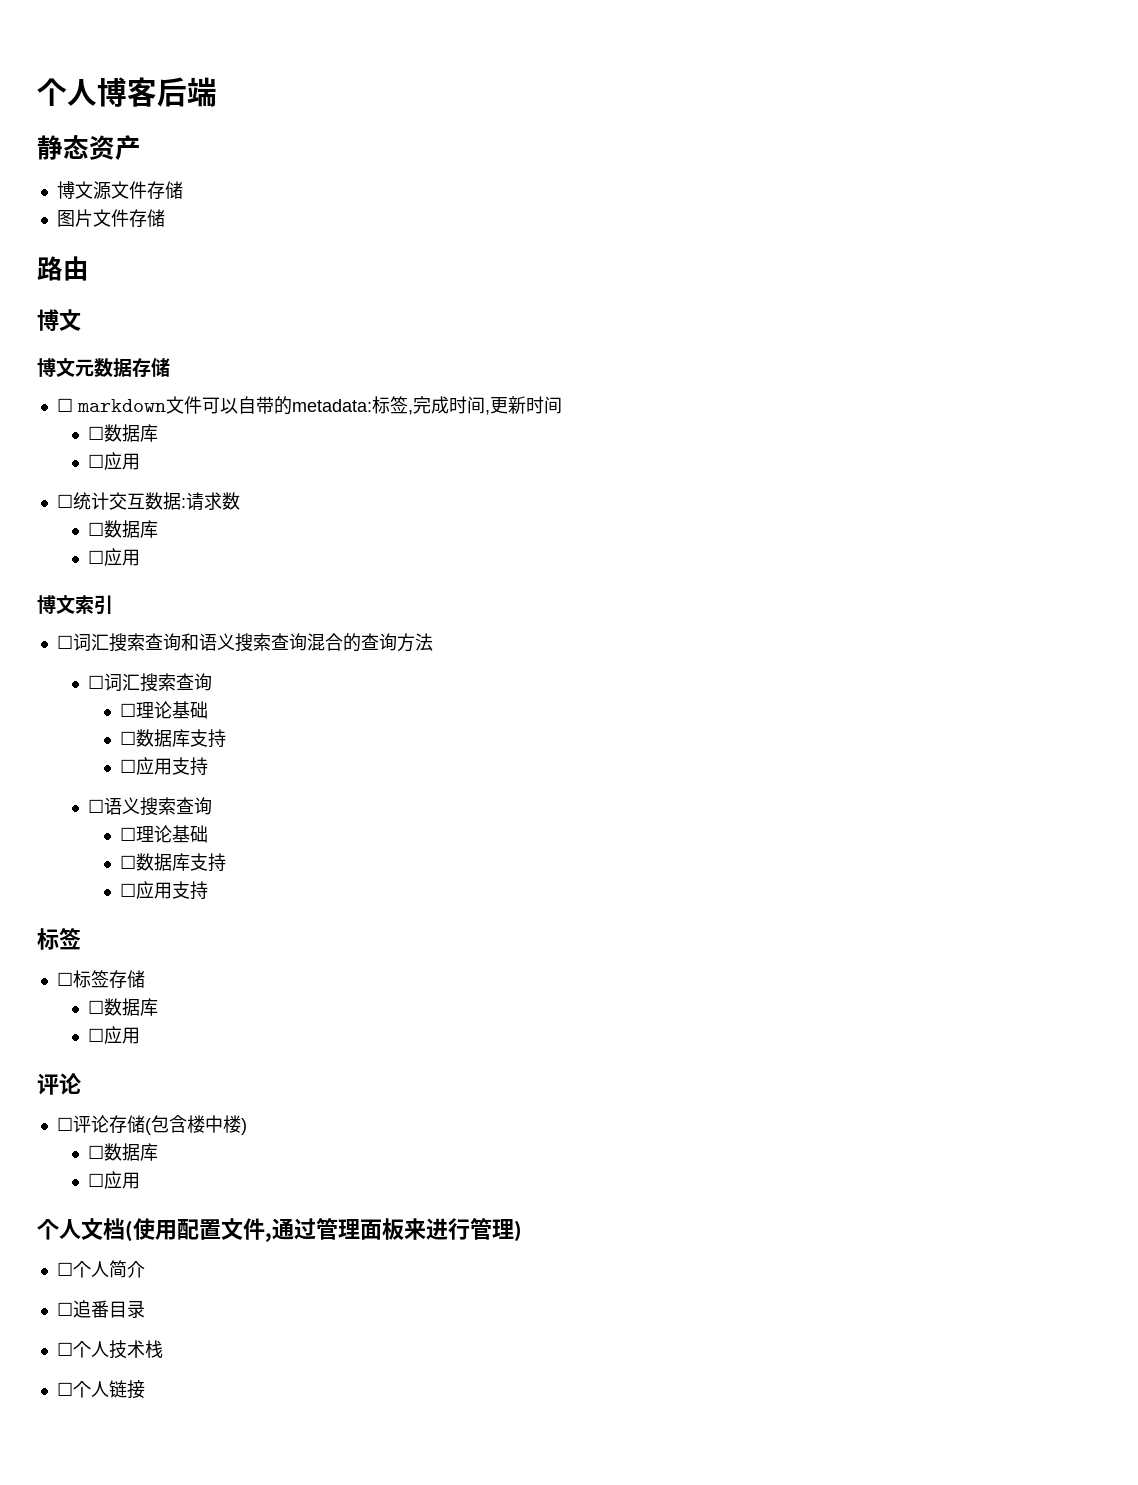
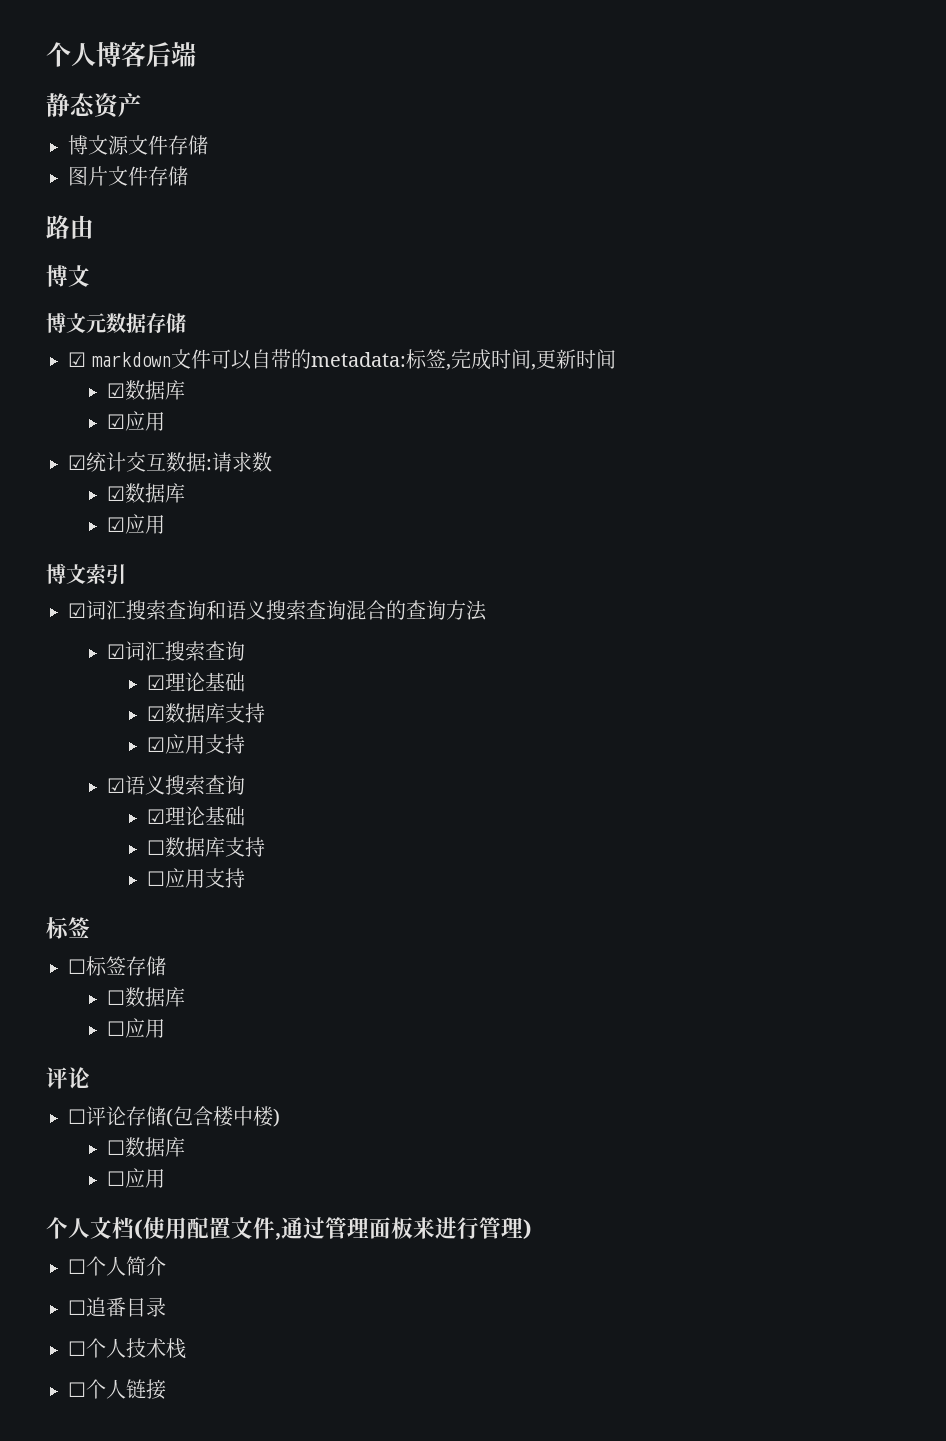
[56,398,73,412] ☐ -> [68,352,86,367] ☑
[88,424,159,442] [88,452,141,470] [56,494,73,508] ☐数据库 // ☐应用 // ☐ -> [107,380,186,400] [107,411,166,431] [68,455,86,470] ☑数据库 // ☑应用 // ☑
[88,520,159,538] [88,550,105,564] ☐数据库 // ☐ -> [107,483,186,503] [107,517,126,532] ☑数据库 // ☑
[56,635,73,649] ☐ -> [68,603,86,618] ☑
[88,675,105,689] ☐ -> [107,644,126,659] ☑
[119,701,208,719] [119,729,226,748] [119,757,208,776] [88,799,105,813] ☐理论基础 // ☐数据库支持 // ☐应用支持 // ☐ -> [146,672,245,692] [146,703,265,723] [146,734,245,754] [107,778,126,793] ☑理论基础 // ☑数据库支持 // ☑应用支持 // ☑
[119,827,136,841] ☐ -> [146,809,165,824] ☑

